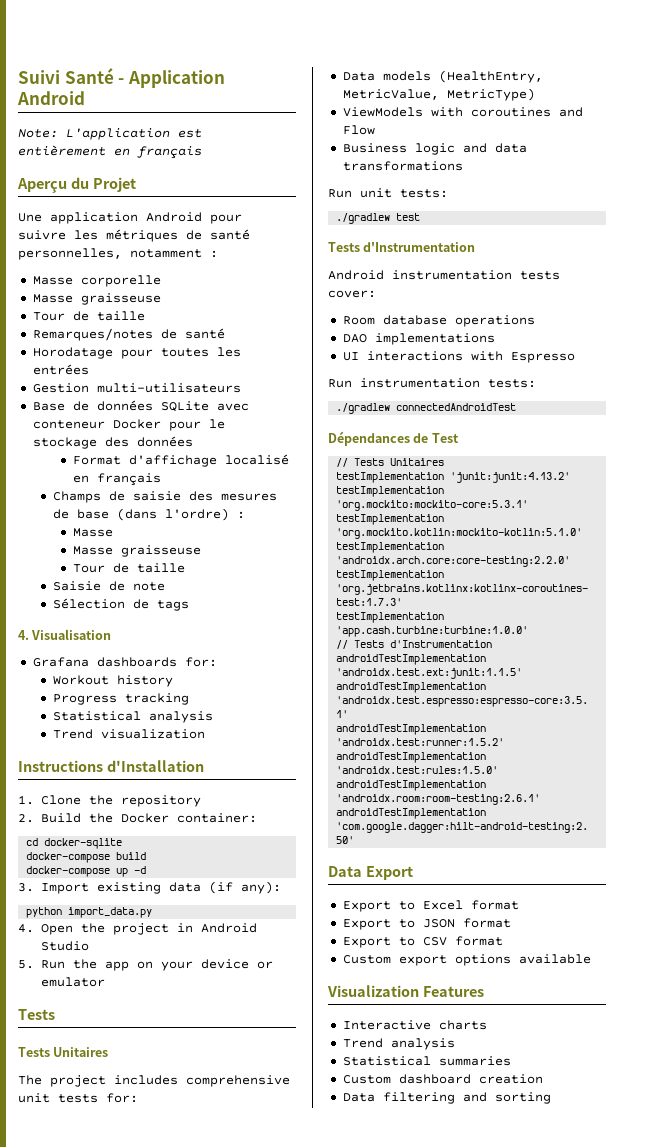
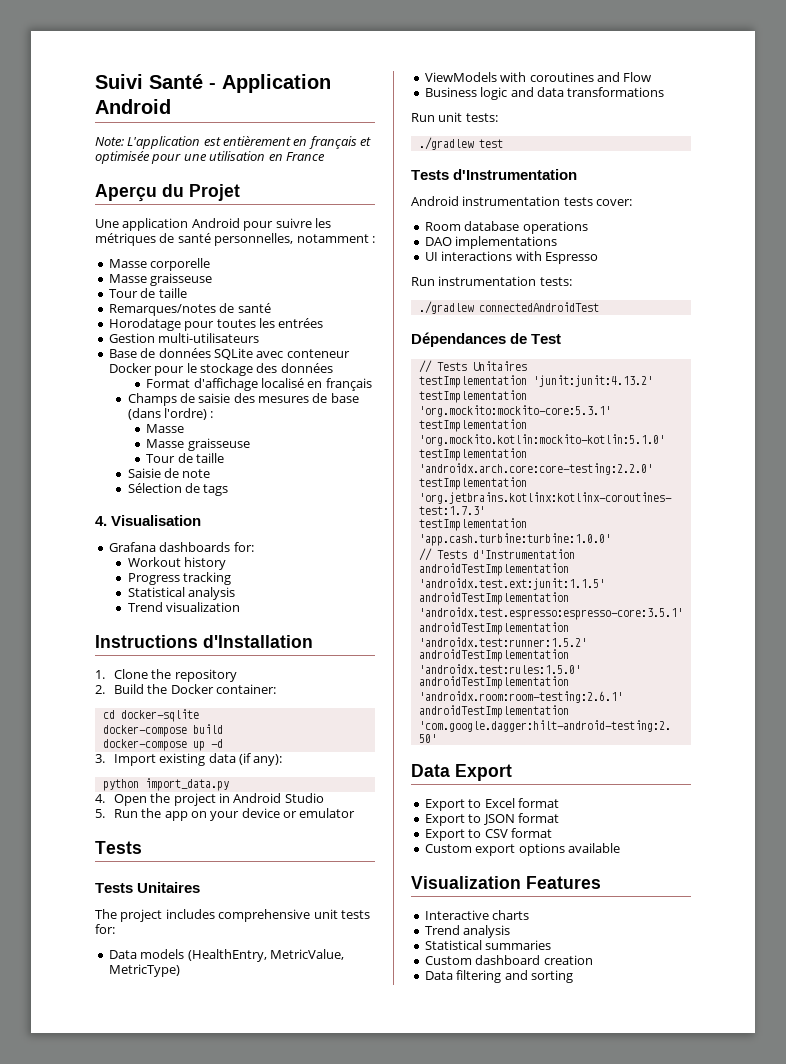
(202, 152) none -> [360,137,372,146] [95,151,325,164] et optimisée pour une utilisation en France

